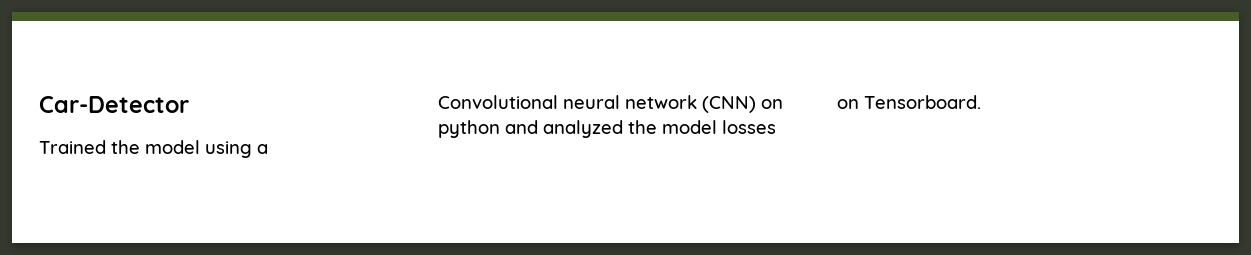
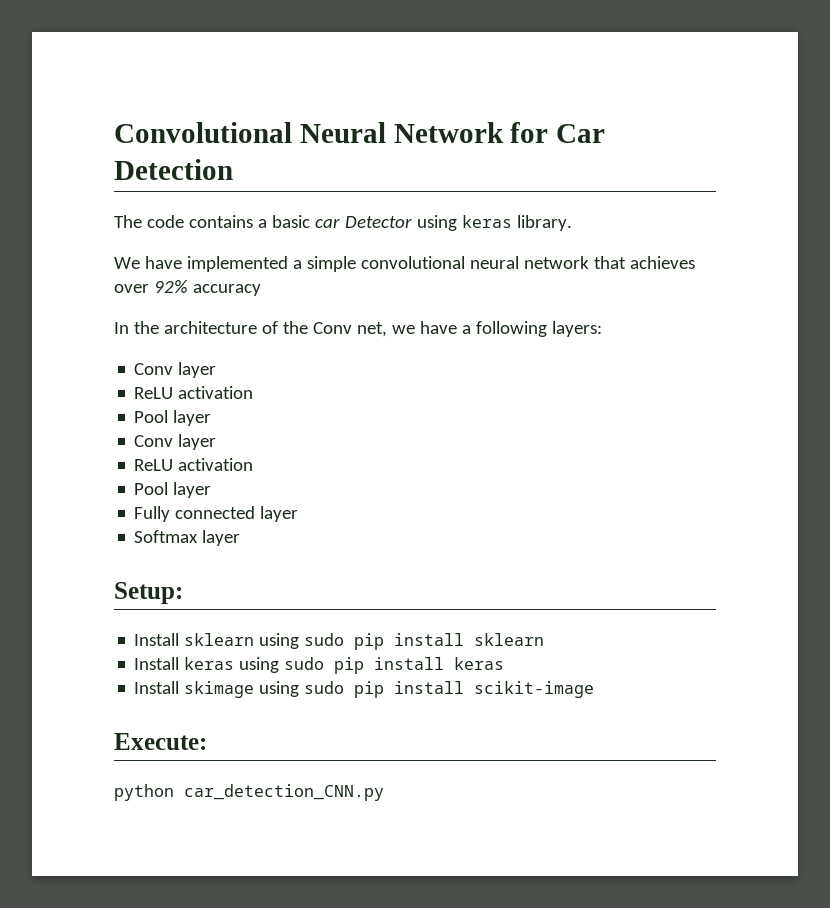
[39,96,189,113] [39,140,268,158] [438,95,783,113] [438,120,776,138] [837,95,981,109] Car-Detector // Trained the model using a Convolutional neural network (CNN) on python and analyzed the model losses on Tensorboard. -> [114,122,606,143] [114,159,233,180] [114,215,572,231] [114,256,695,272] [114,280,261,296] [114,321,602,337] [134,362,217,378] [134,386,254,399] [134,410,212,426] [134,434,217,450] [134,458,254,471] [134,482,212,498] [134,506,299,522] [134,530,241,546] [114,582,183,604] [134,633,545,650] [134,657,505,674] [134,681,595,698] [114,733,207,750] [114,784,384,801] Convolutional Neural Network for Car Detection // The code contains a basic car Detector using keras library. // We have implemented a simple convolutional neural network that achieves over 92% accuracy // In the architecture of the Conv net, we have a following layers: // Conv layer // ReLU activation // Pool layer // Conv layer // ReLU activation // Pool layer // Fully connected layer // Softmax layer // Setup: // Install sklearn using sudo pip install sklearn // Install keras using sudo pip install keras // Install skimage using sudo pip install scikit-image // Execute: // python car_detection_CNN.py

